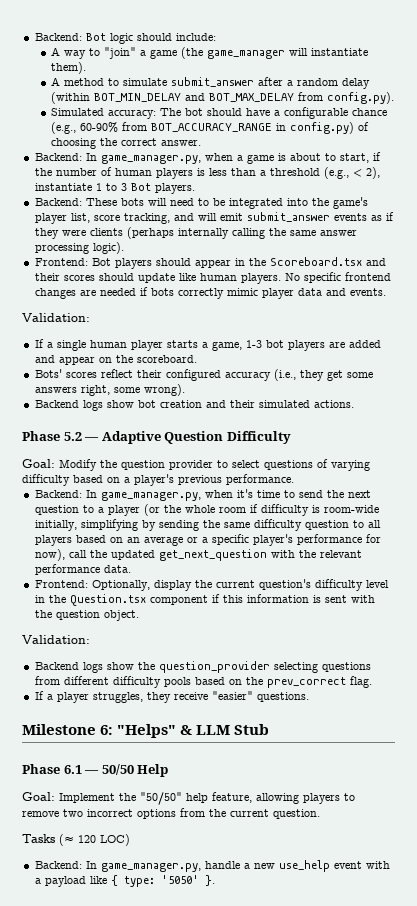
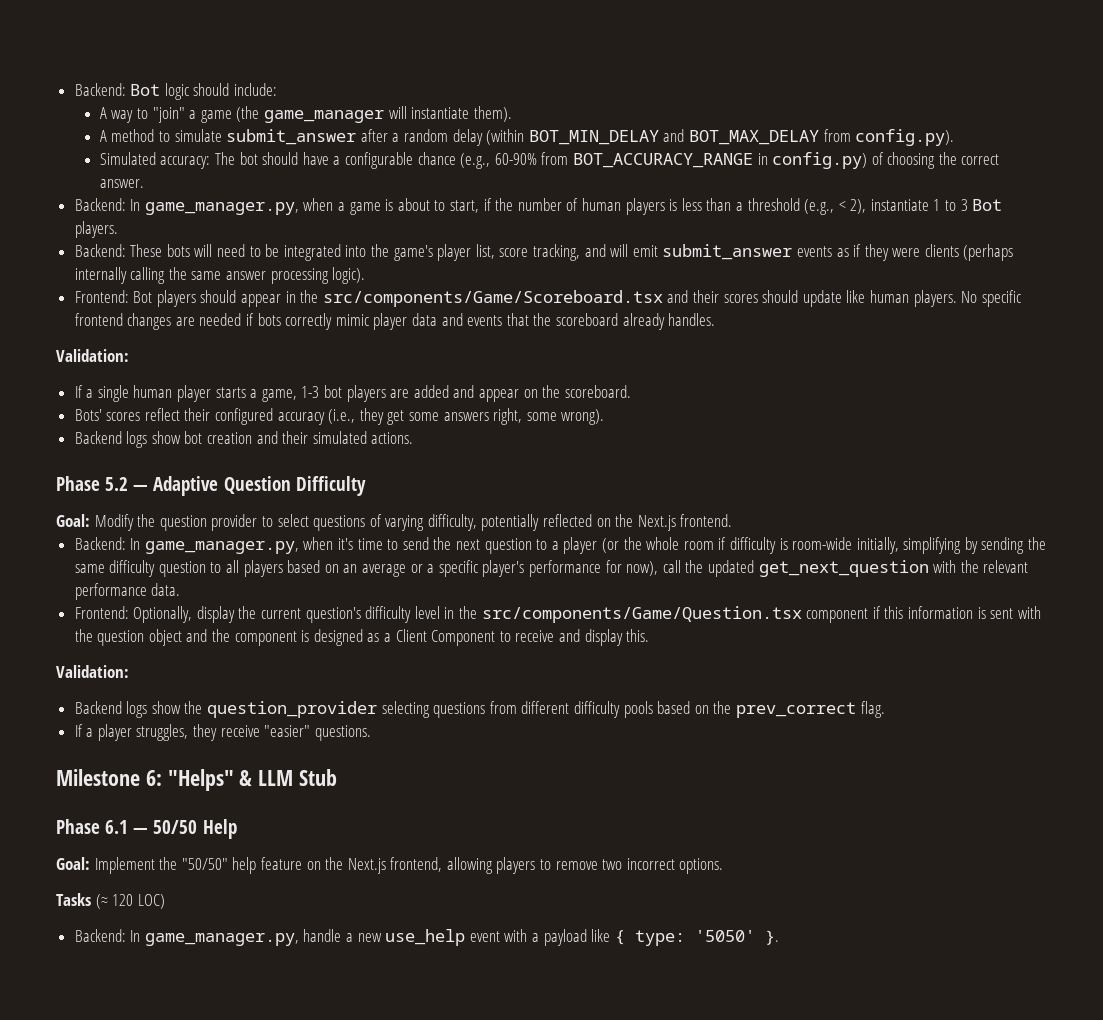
[269,257,362,266] Scoreboard.tsx -> [322,290,663,307] src/components/Game/Scoreboard.tsx
[349,288,386,296] events. -> [467,313,716,330] events that the scoreboard already handles.
[22,474,294,486] difficulty based on a player's previous performance. -> [427,514,733,531] difficulty, potentially reflected on the Next.js frontend.
[69,594,146,606] Question.tsx -> [481,606,802,623] src/components/Game/Question.tsx
[103,610,139,621] object. -> [148,629,650,646] object and the component is designed as a Client Component to receive and display this.
[212,792,252,803] feature, -> [260,857,443,874] feature on the Next.js frontend,
[137,808,320,819] options from the current question. -> [679,858,724,874] options.

